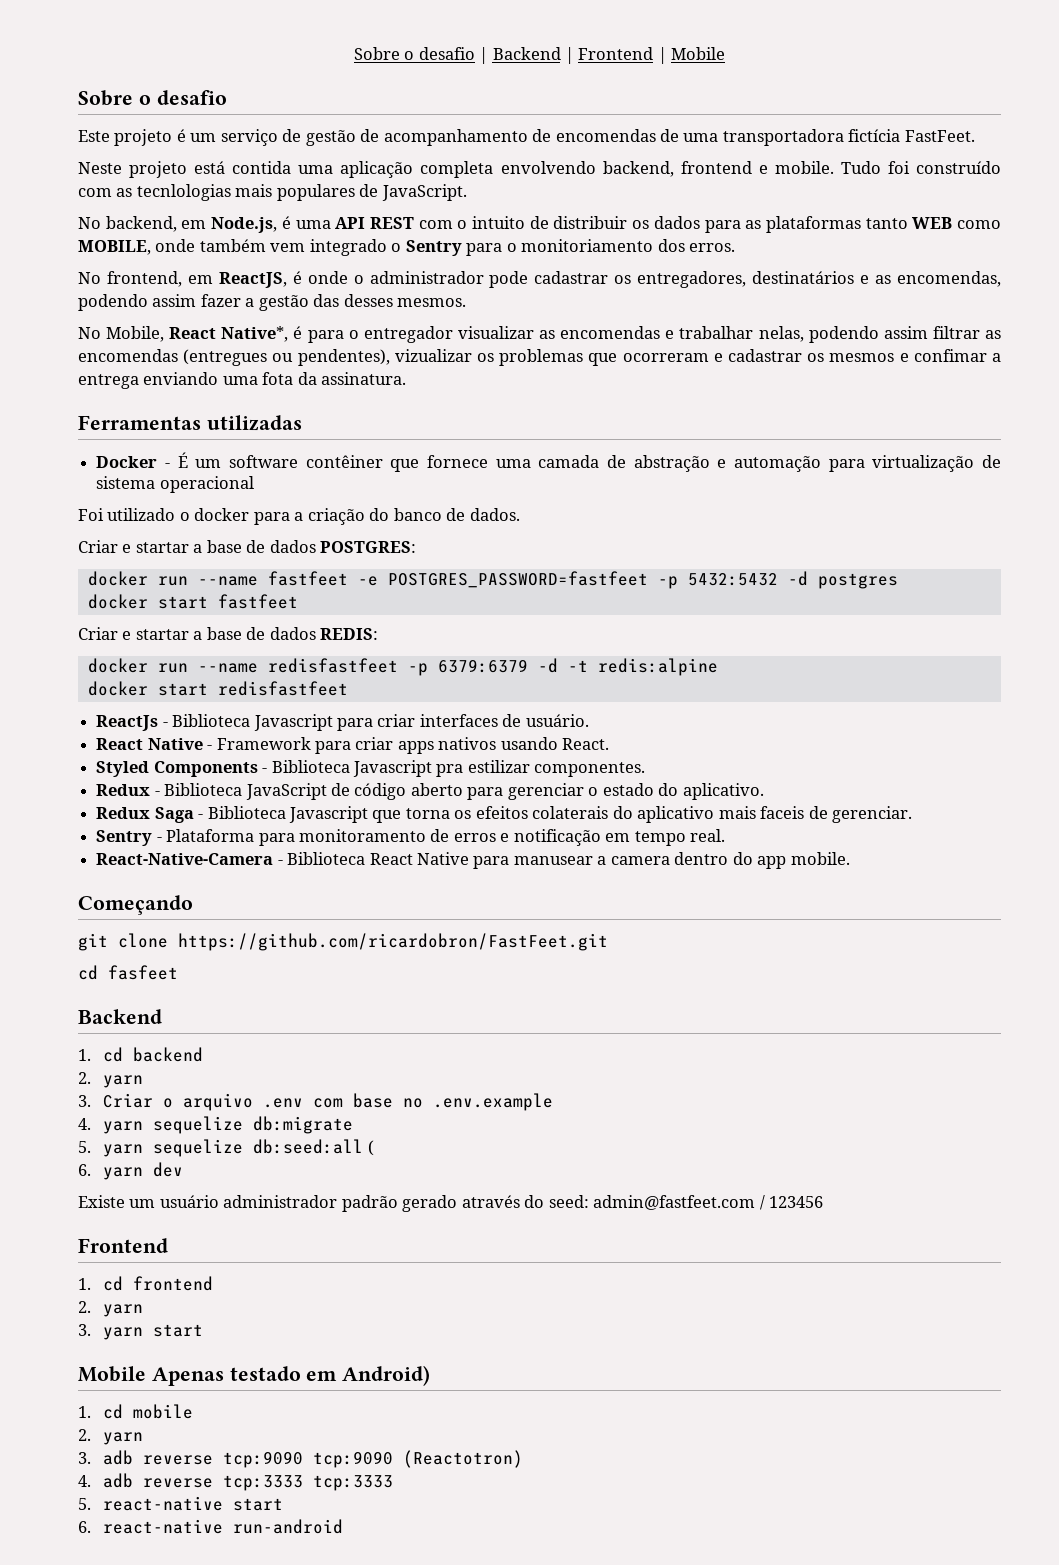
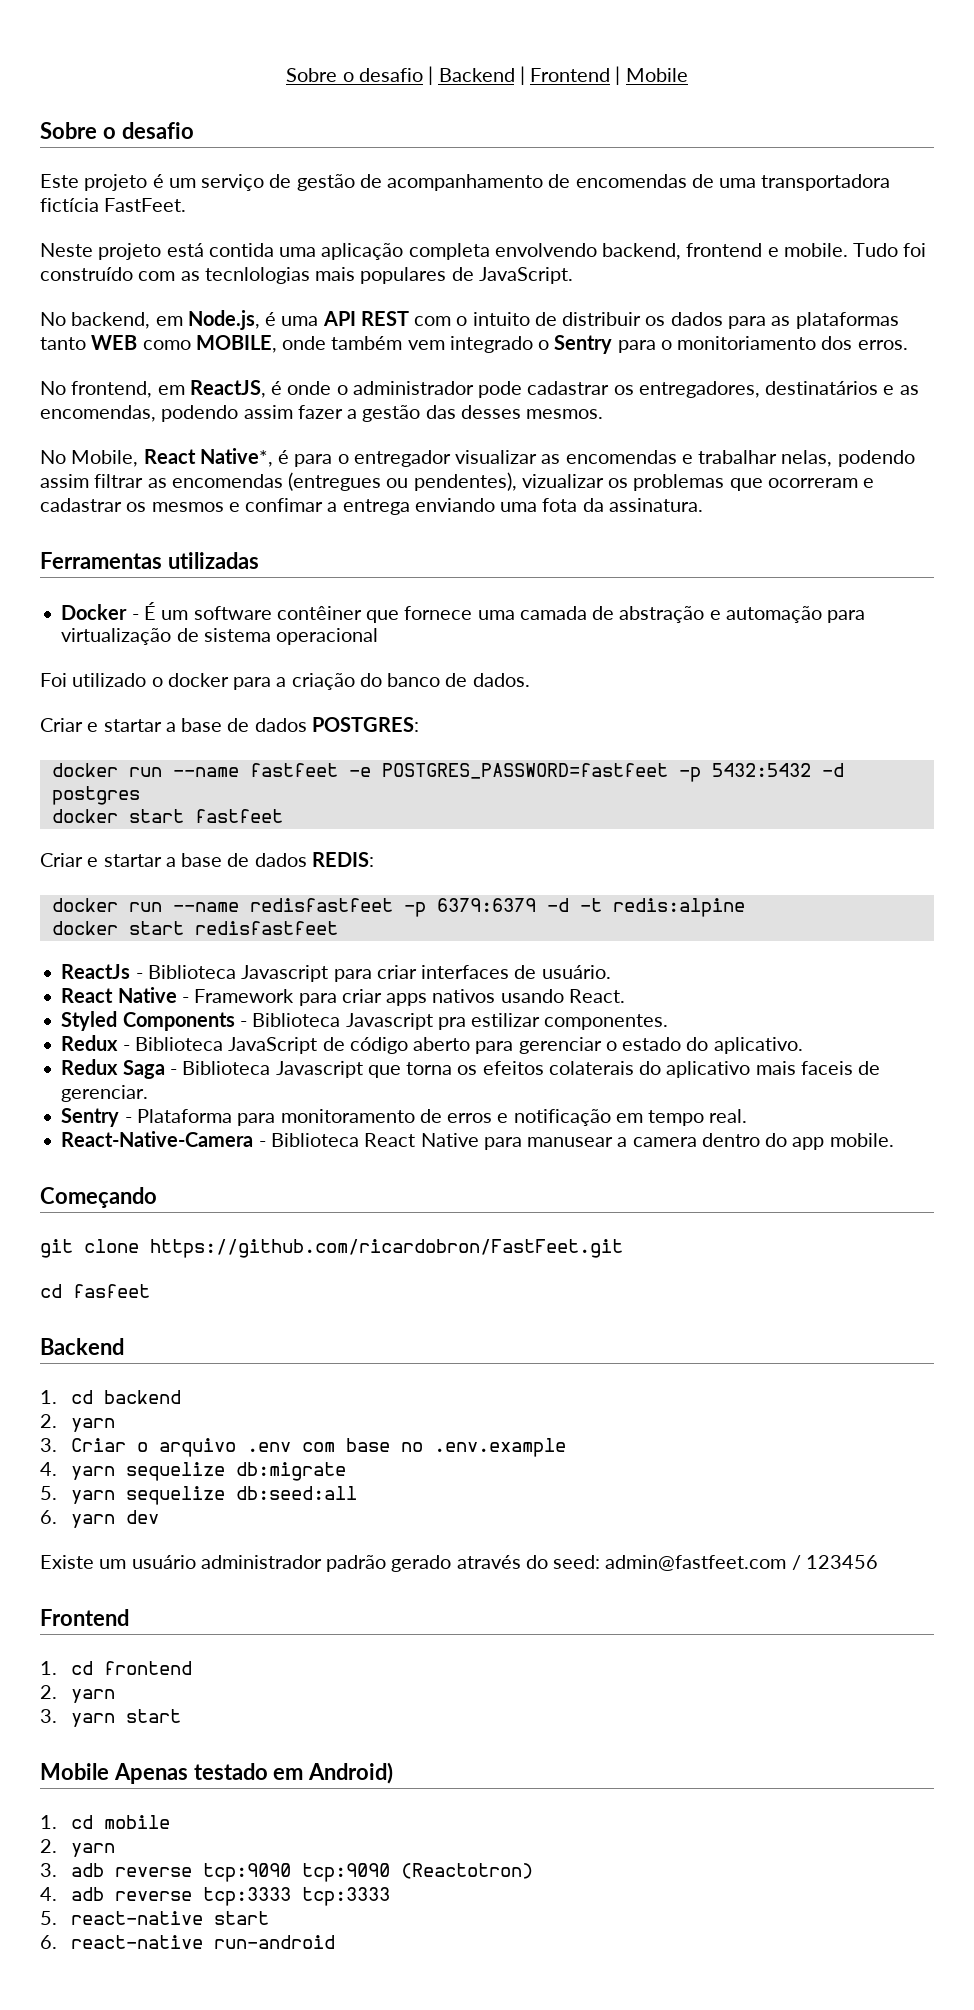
[367,1140,374,1156] ( -> (357, 1493) none

